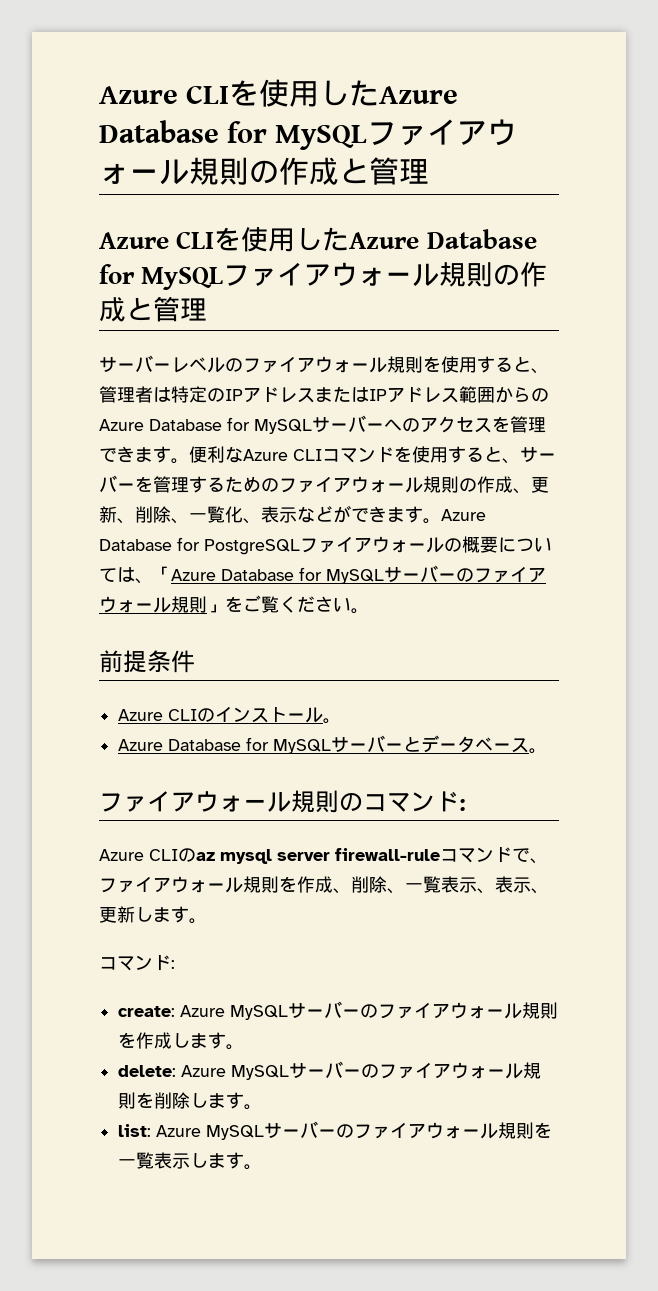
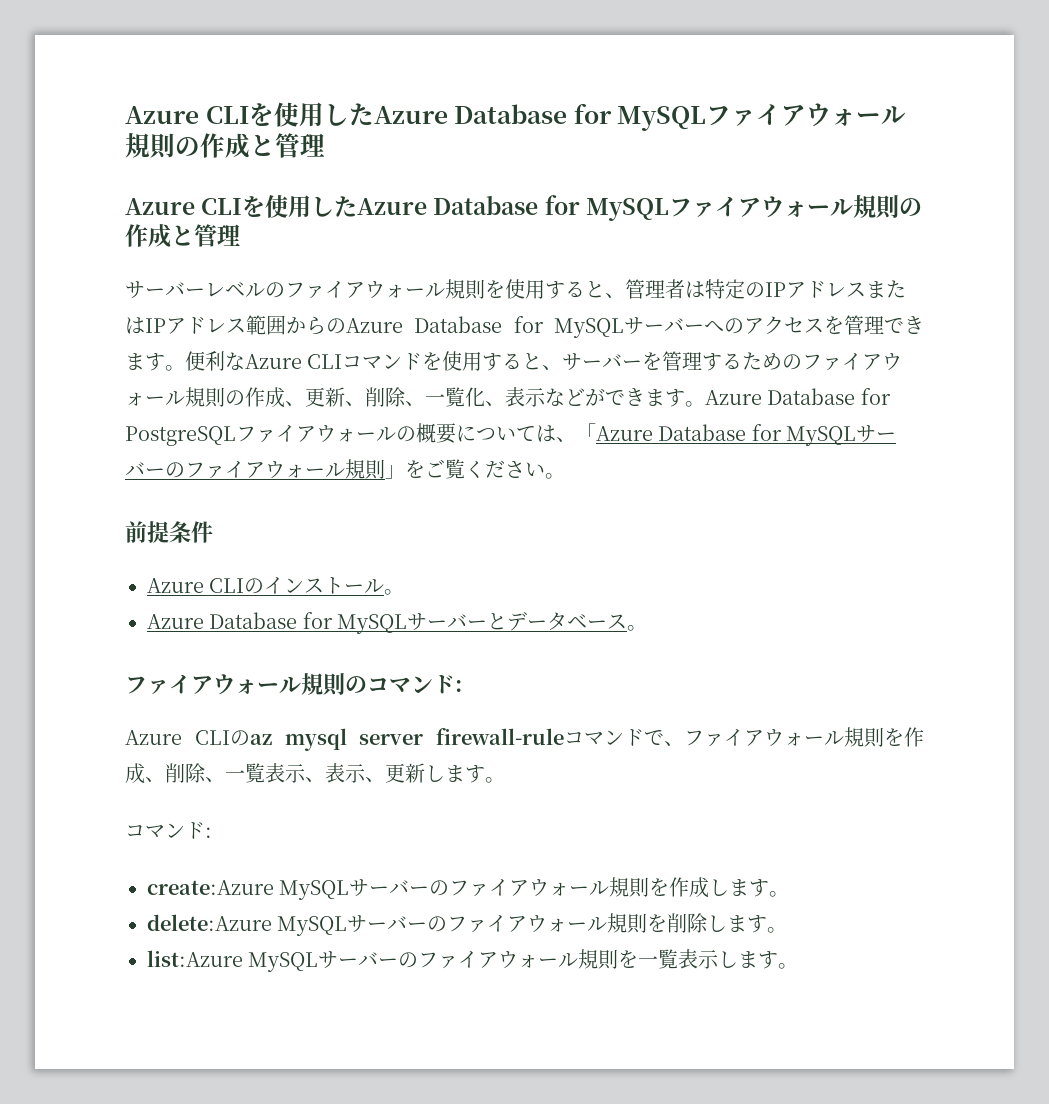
[118,1005,226,1017] create: Azure -> [147,880,274,895] create:Azure
[118,1065,227,1077] delete: Azure -> [147,914,272,931] delete:Azure
[118,1124,202,1137] list: Azure -> [147,950,243,967] list:Azure

